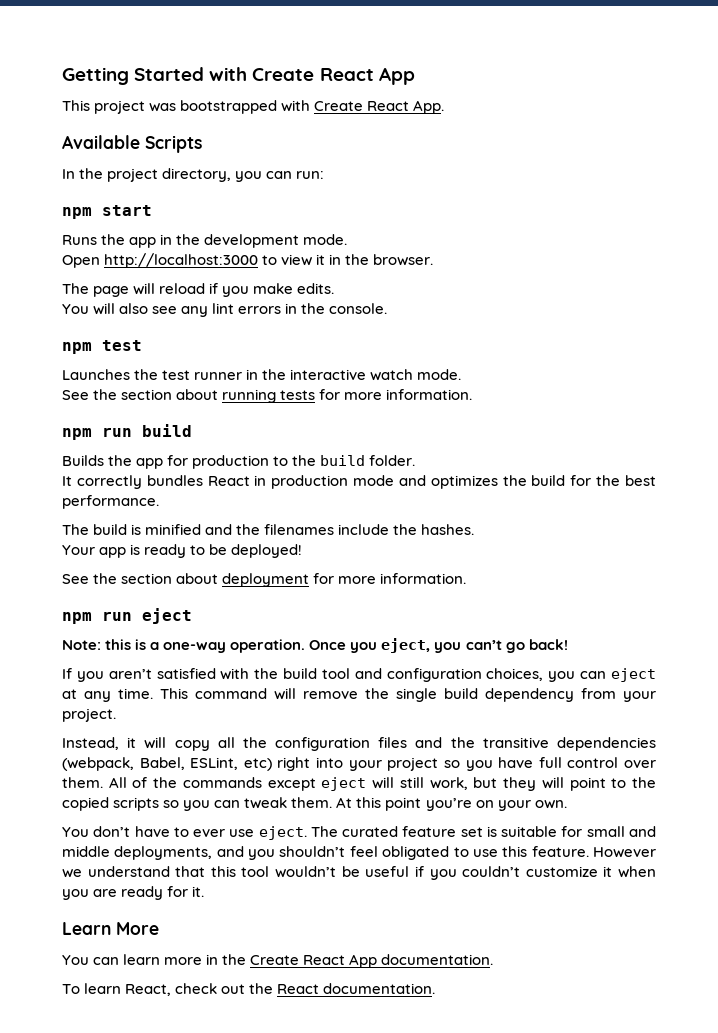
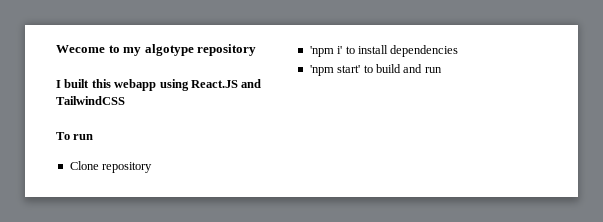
[62,67,415,85] [62,100,445,114] [62,135,202,153] [62,168,325,182] [62,205,152,219] [62,234,348,248] [62,253,434,268] [62,283,335,297] [62,303,388,317] [62,340,142,354] [62,369,462,381] [62,389,473,403] [62,424,192,440] [62,455,416,469] [62,475,656,489] [62,495,159,509] [62,524,475,535] [62,544,303,558] [62,573,467,587] [62,608,192,624] [62,638,568,653] [62,668,656,682] [62,688,656,702] [62,708,116,722] [62,737,656,751] [62,757,657,771] [62,777,657,791] [62,797,567,811] [62,826,656,840] [62,846,657,860] [62,866,657,880] [62,886,205,900] [62,922,159,935] [62,954,494,968] [62,983,436,996] Getting Started with Create React App // This project was bootstrapped with Create React App. // Available Scripts // In the project directory, you can run: // npm start // Runs the app in the development mode. // Open http://localhost:3000 to view it in the browser. // The page will reload if you make edits. // You will also see any lint errors in the console. // npm test // Launches the test runner in the interactive watch mode. // See the section about running tests for more information. // npm run build // Builds the app for production to the build folder. // It correctly bundles React in production mode and optimizes the build for the best performance. // The build is minified and the filenames include the hashes. // Your app is ready to be deployed! // See the section about deployment for more information. // npm run eject // Note: this is a one-way operation. Once you eject, you can’t go back! // If you aren’t satisfied with the build tool and configuration choices, you can eject at any time. This command will remove the single build dependency from your project. // Instead, it will copy all the configuration files and the transitive dependencies (webpack, Babel, ESLint, etc) right into your project so you have full control over them. All of the commands except eject will still work, but they will point to the copied scripts so you can tweak them. At this point you’re on your own. // You don’t have to ever use eject. The curated feature set is suitable for small and middle deployments, and you shouldn’t feel obligated to use this feature. However we understand that this tool wouldn’t be useful if you couldn’t customize it when you are ready for it. // Learn More // You can learn more in the Create React App documentation. // To learn React, check out the React documentation. -> [56,44,257,56] [56,79,262,91] [56,96,125,105] [56,132,94,140] [69,161,153,173] [309,45,459,57] [309,64,442,76] Wecome to my algotype repository // I built this webapp using React.JS and TailwindCSS // To run // Clone repository // 'npm i' to install dependencies // 'npm start' to build and run

